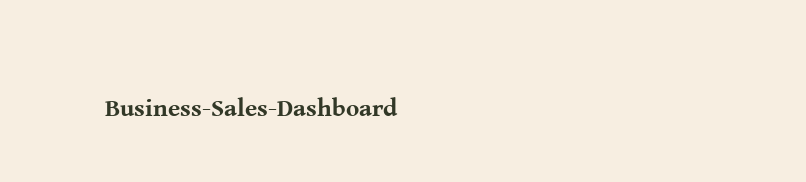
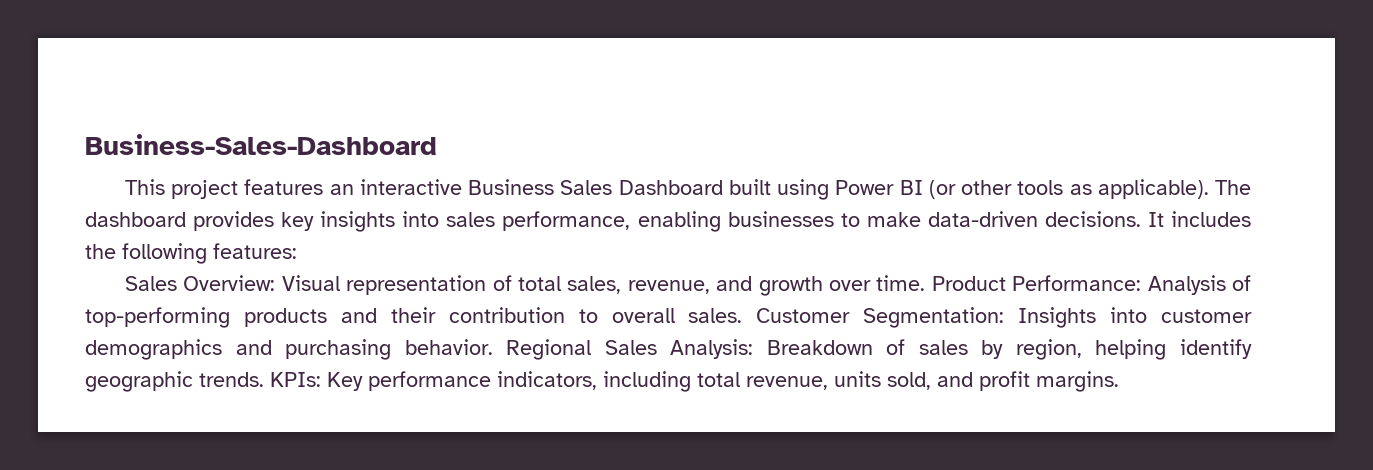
(398, 106) none -> [124,179,1252,200] [85,211,1251,232] [85,243,297,264] [124,275,1251,296] [85,307,1252,328] [85,339,1252,360] [85,371,1119,392] // This project features an interactive Business Sales Dashboard built using Power BI (or other tools as applicable). The dashboard provides key insights into sales performance, enabling businesses to make data-driven decisions. It includes the following features: // Sales Overview: Visual representation of total sales, revenue, and growth over time. Product Performance: Analysis of top-performing products and their contribution to overall sales. Customer Segmentation: Insights into customer demographics and purchasing behavior. Regional Sales Analysis: Breakdown of sales by region, helping identify geographic trends. KPIs: Key performance indicators, including total revenue, units sold, and profit margins.

